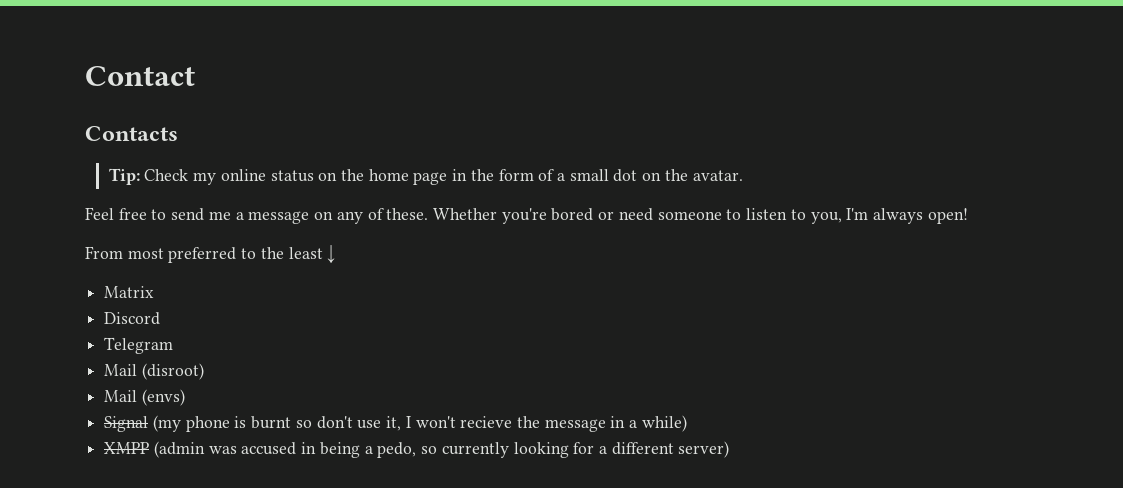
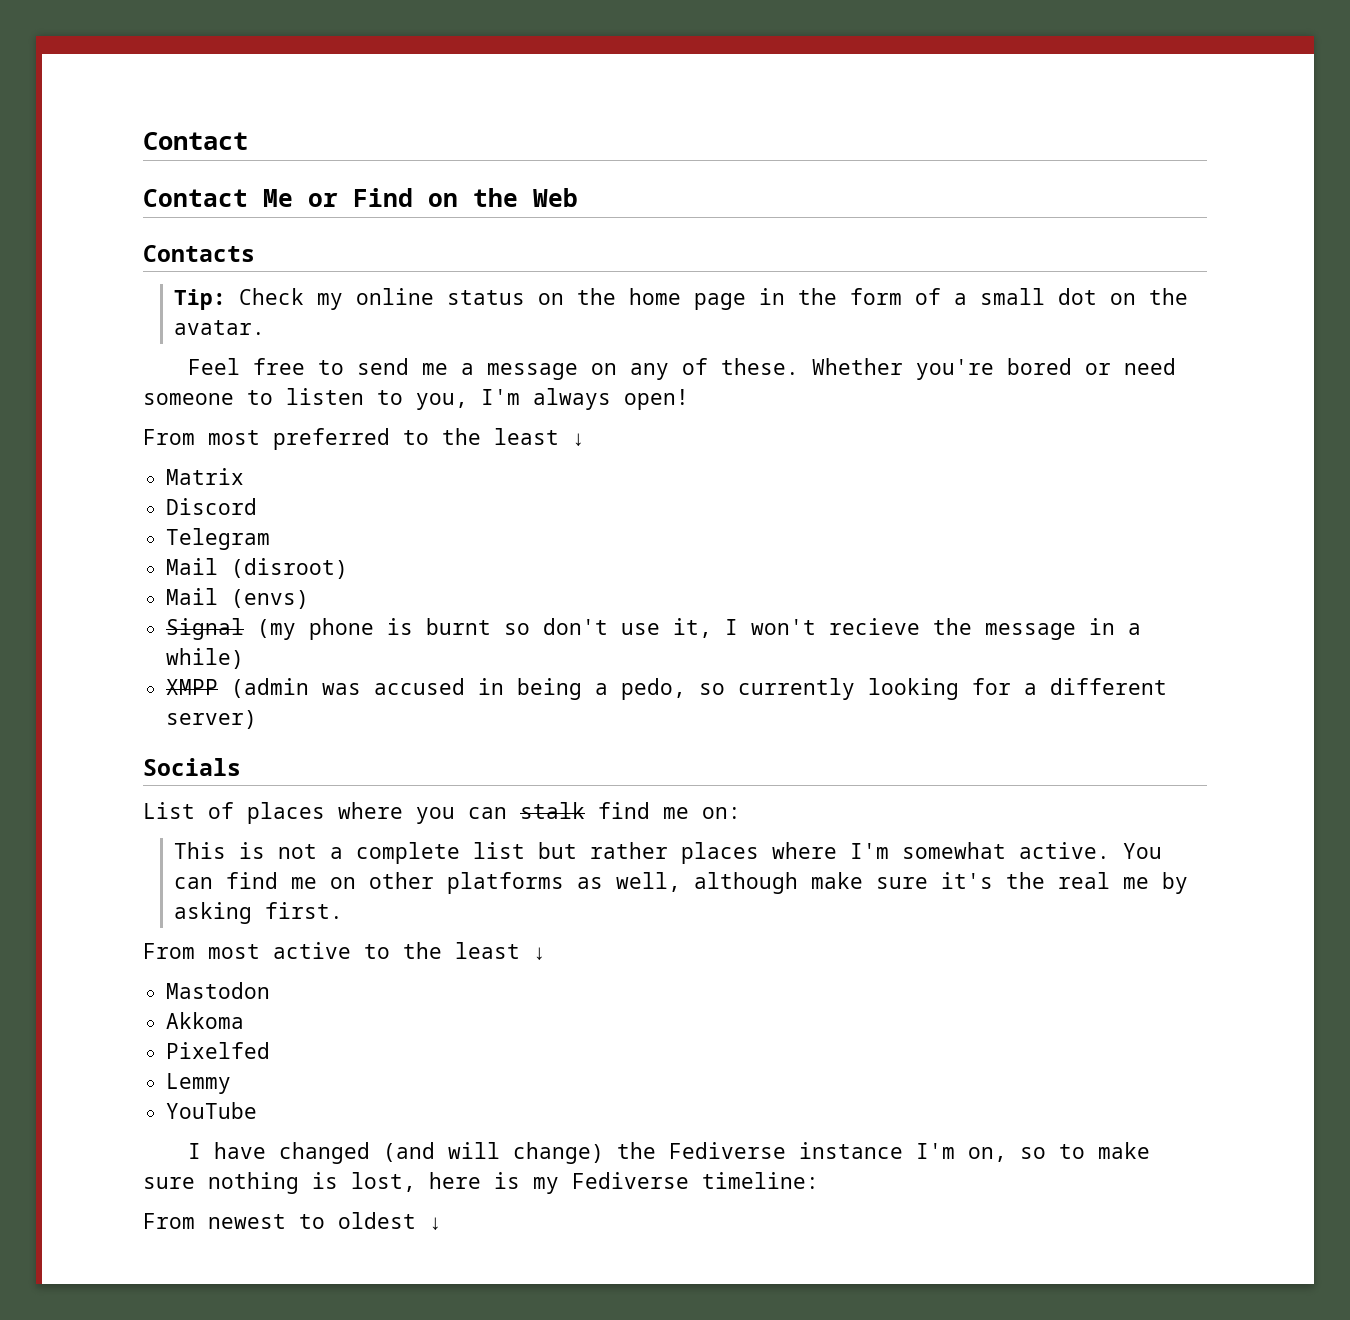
[85,66,195,86] Contact -> [143,132,248,150] [143,188,578,207] Contact // Contact Me or Find on the Web
(730, 449) none -> [143,758,241,776] [143,802,741,824] [174,842,1163,864] [174,872,1189,894] [174,902,344,924] [143,942,546,960] [166,982,271,999] [166,1012,245,1029] [166,1042,271,1059] [166,1073,232,1094] [166,1102,258,1119] [188,1142,1151,1164] [143,1172,819,1194] [143,1212,442,1230] // Socials // List of places where you can stalk find me on: // This is not a complete list but rather places where I'm somewhat active. You can find me on other platforms as well, although make sure it's the real me by asking first. // From most active to the least ↓ // Mastodon // Akkoma // Pixelfed // Lemmy // YouTube // I have changed (and will change) the Fediverse instance I'm on, so to make sure nothing is lost, here is my Fediverse timeline: // From newest to oldest ↓

